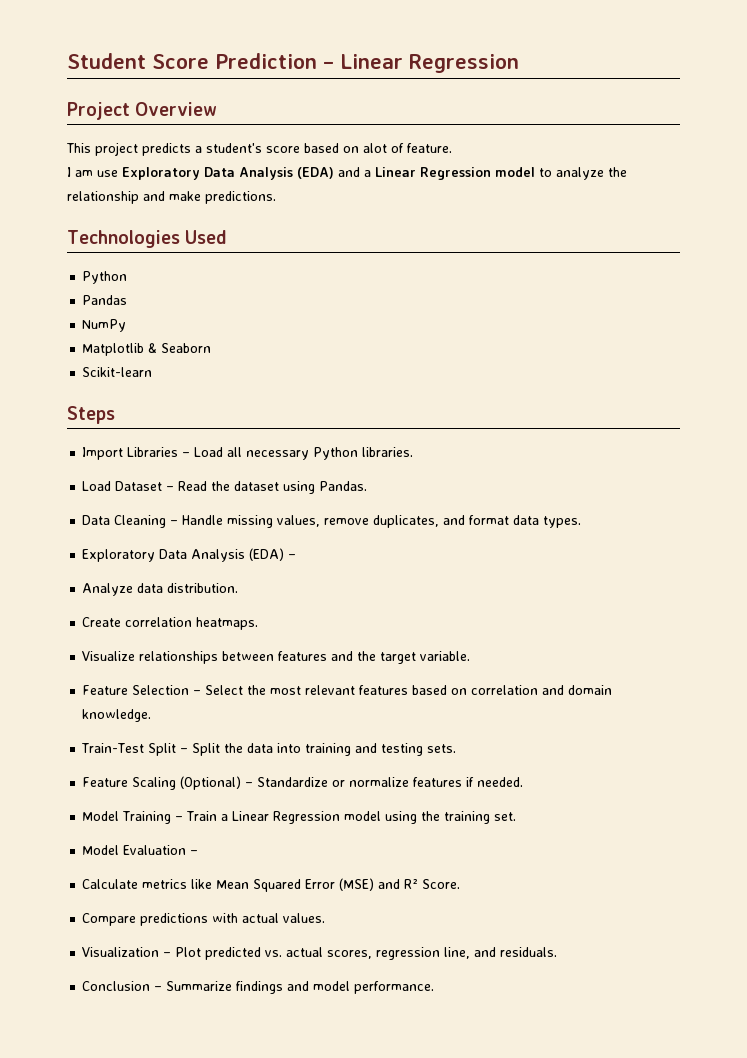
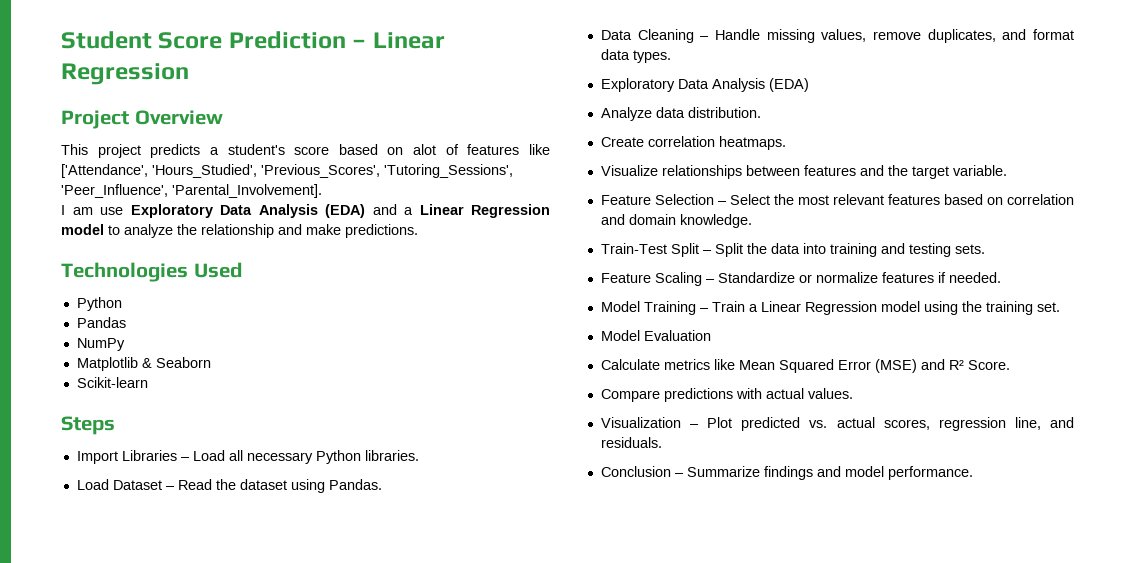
[407,143,452,153] feature. -> [467,144,550,155] [61,164,513,178] [61,184,322,198] features like ['Attendance', 'Hours_Studied', 'Previous_Scores', 'Tutoring_Sessions', 'Peer_Influence', 'Parental_Involvement].
[288,554,297,559] – -> (809, 85) none
[180,776,242,790] (Optional) -> (702, 279) none
[190,850,199,855] – -> (711, 335) none

